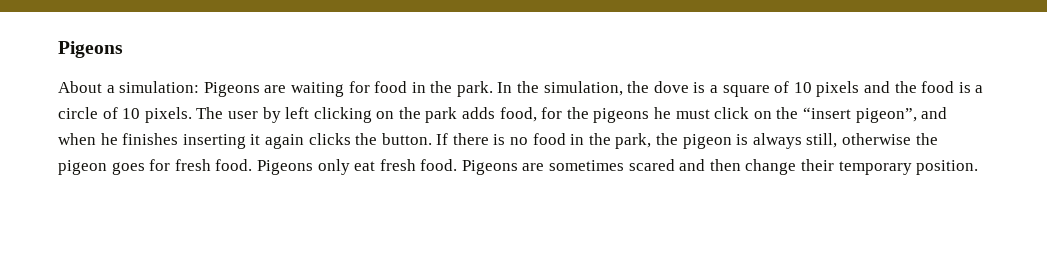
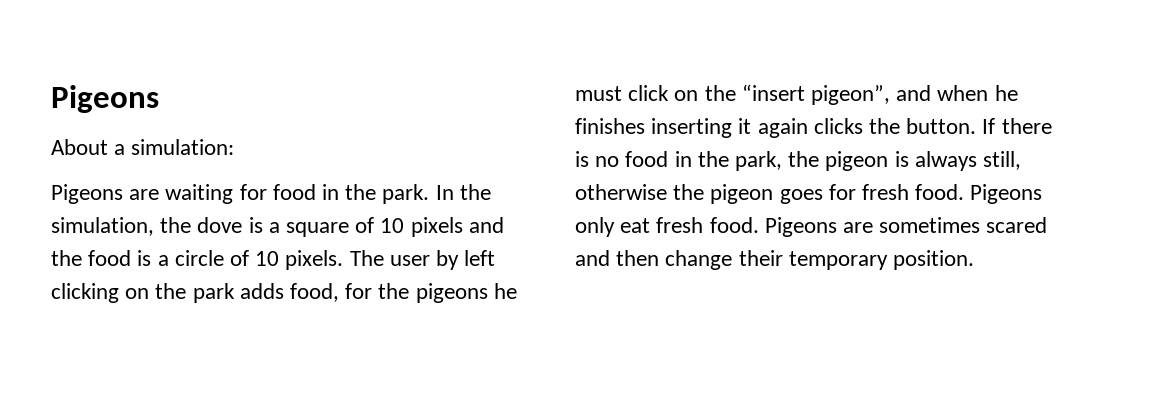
(200, 87) none -> (235, 147) //

